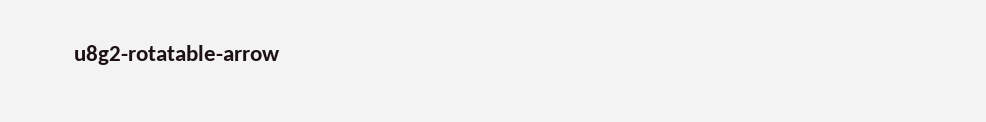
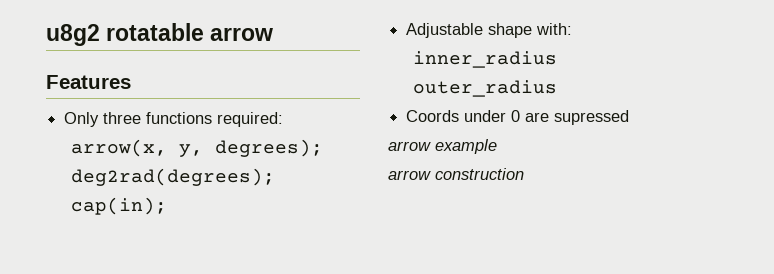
[74,45,280,65] u8g2-rotatable-arrow -> [46,23,274,46] [46,75,131,89] [64,112,284,127] [70,139,323,157] [70,168,275,186] [70,197,167,215] [406,23,573,38] [412,51,557,68] [412,80,557,97] [406,110,630,125] [388,139,497,154] [388,168,524,180] u8g2 rotatable arrow // Features // Only three functions required: // arrow(x, y, degrees); // deg2rad(degrees); // cap(in); // Adjustable shape with: // inner_radius // outer_radius // Coords under 0 are supressed // arrow example // arrow construction

